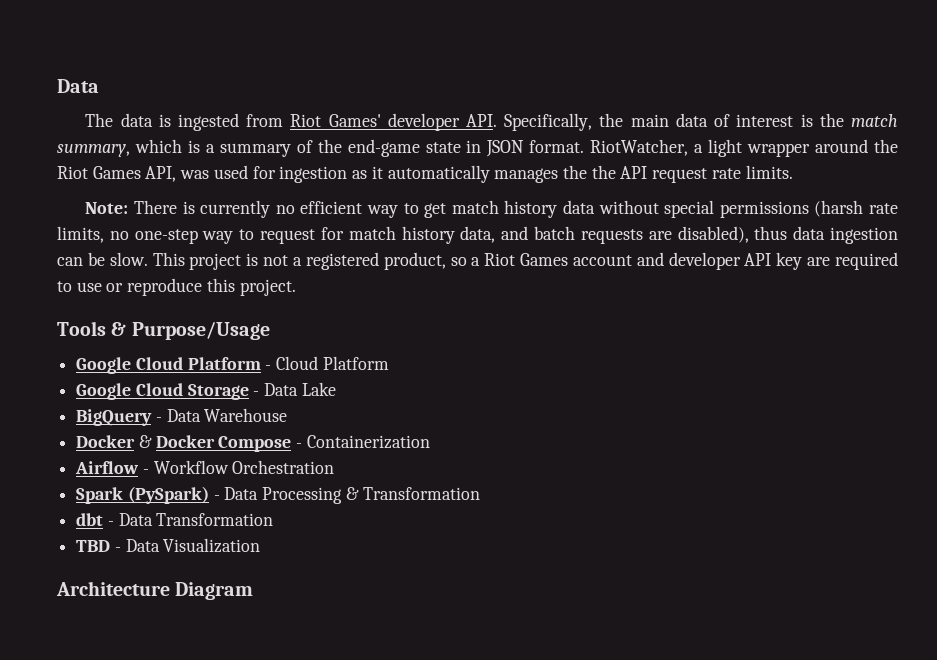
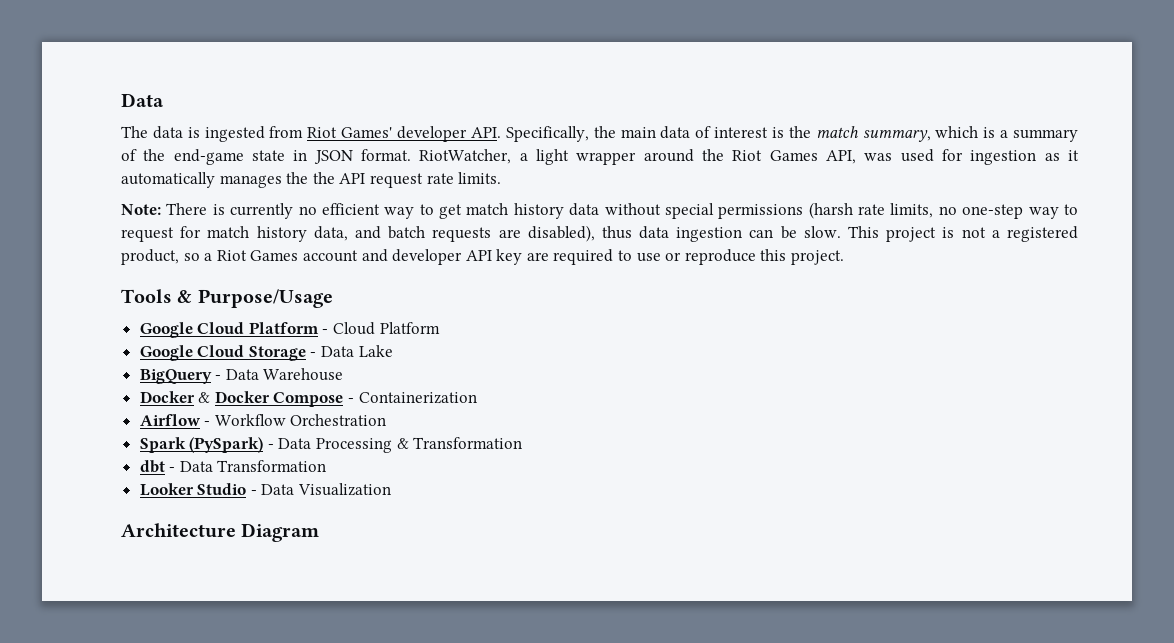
[76,540,111,552] TBD -> [139,483,247,496] Looker Studio

